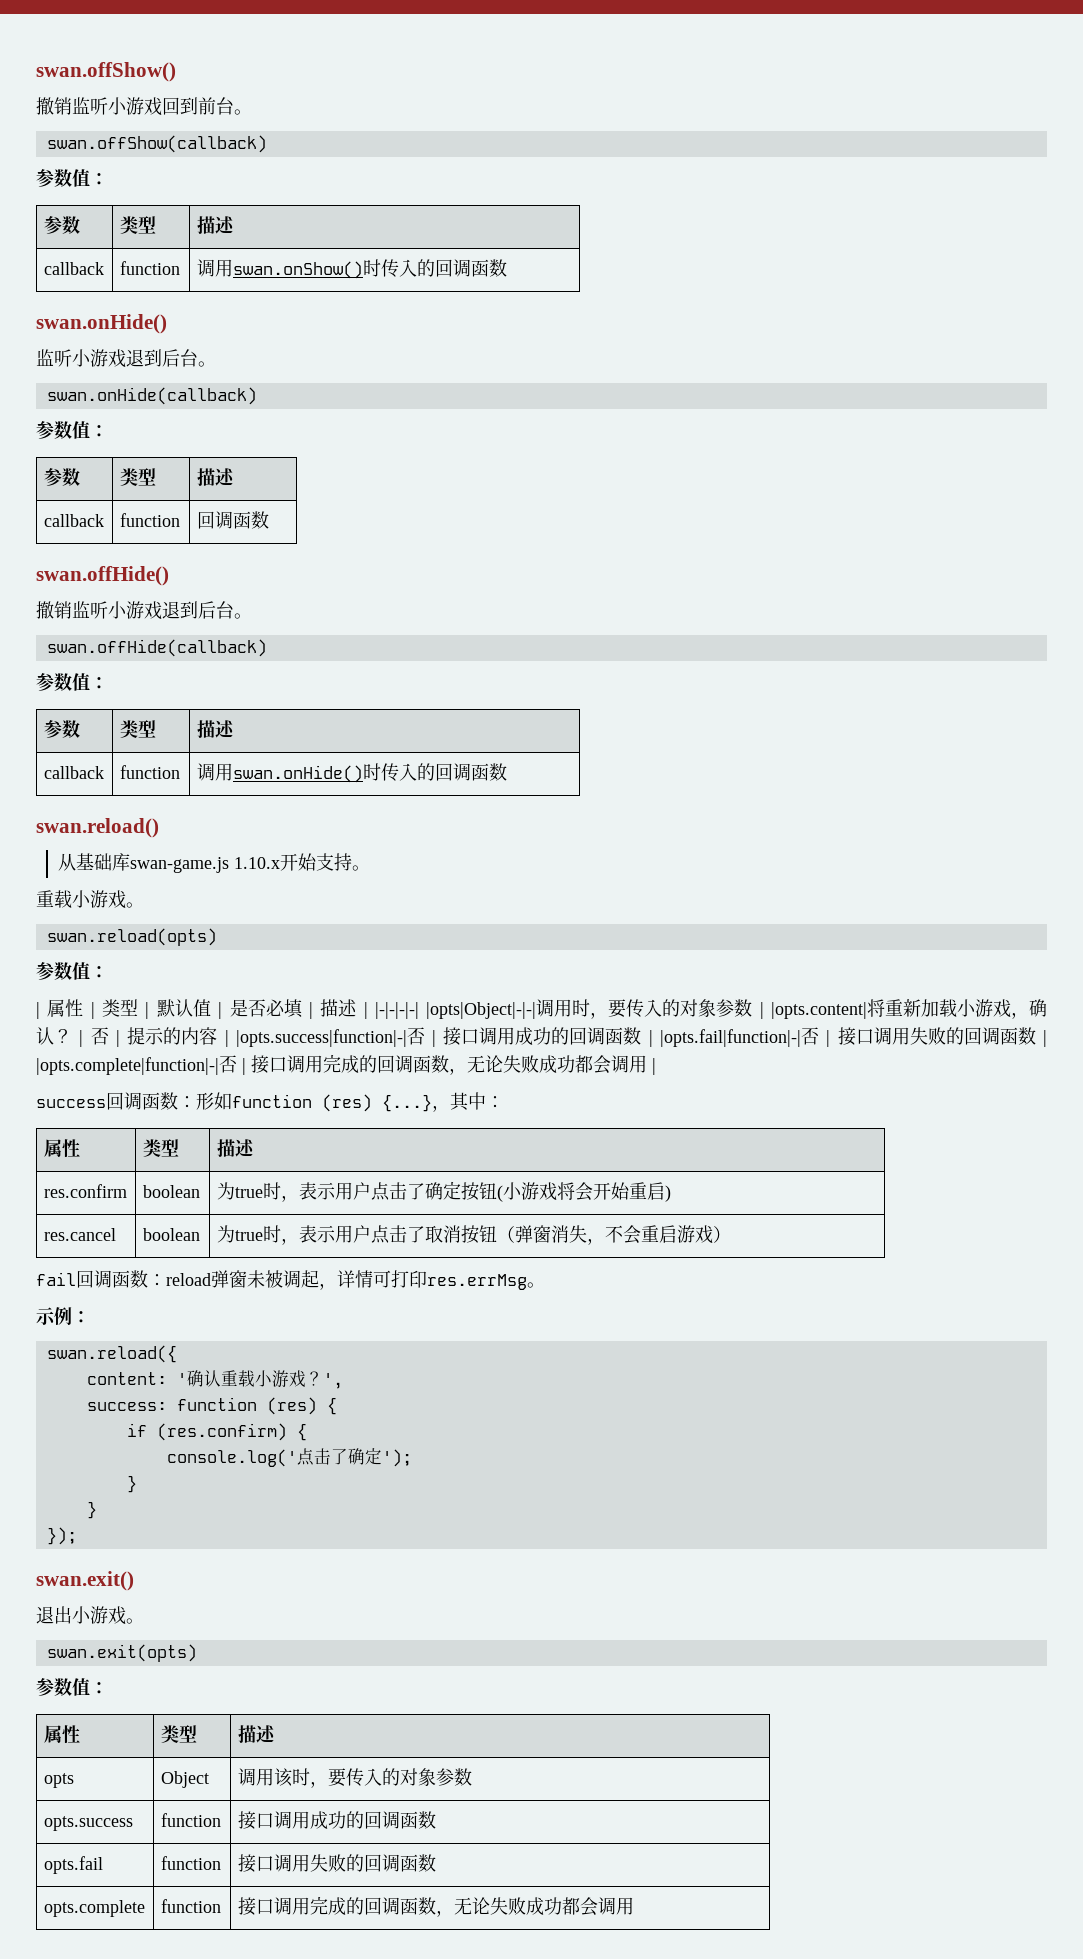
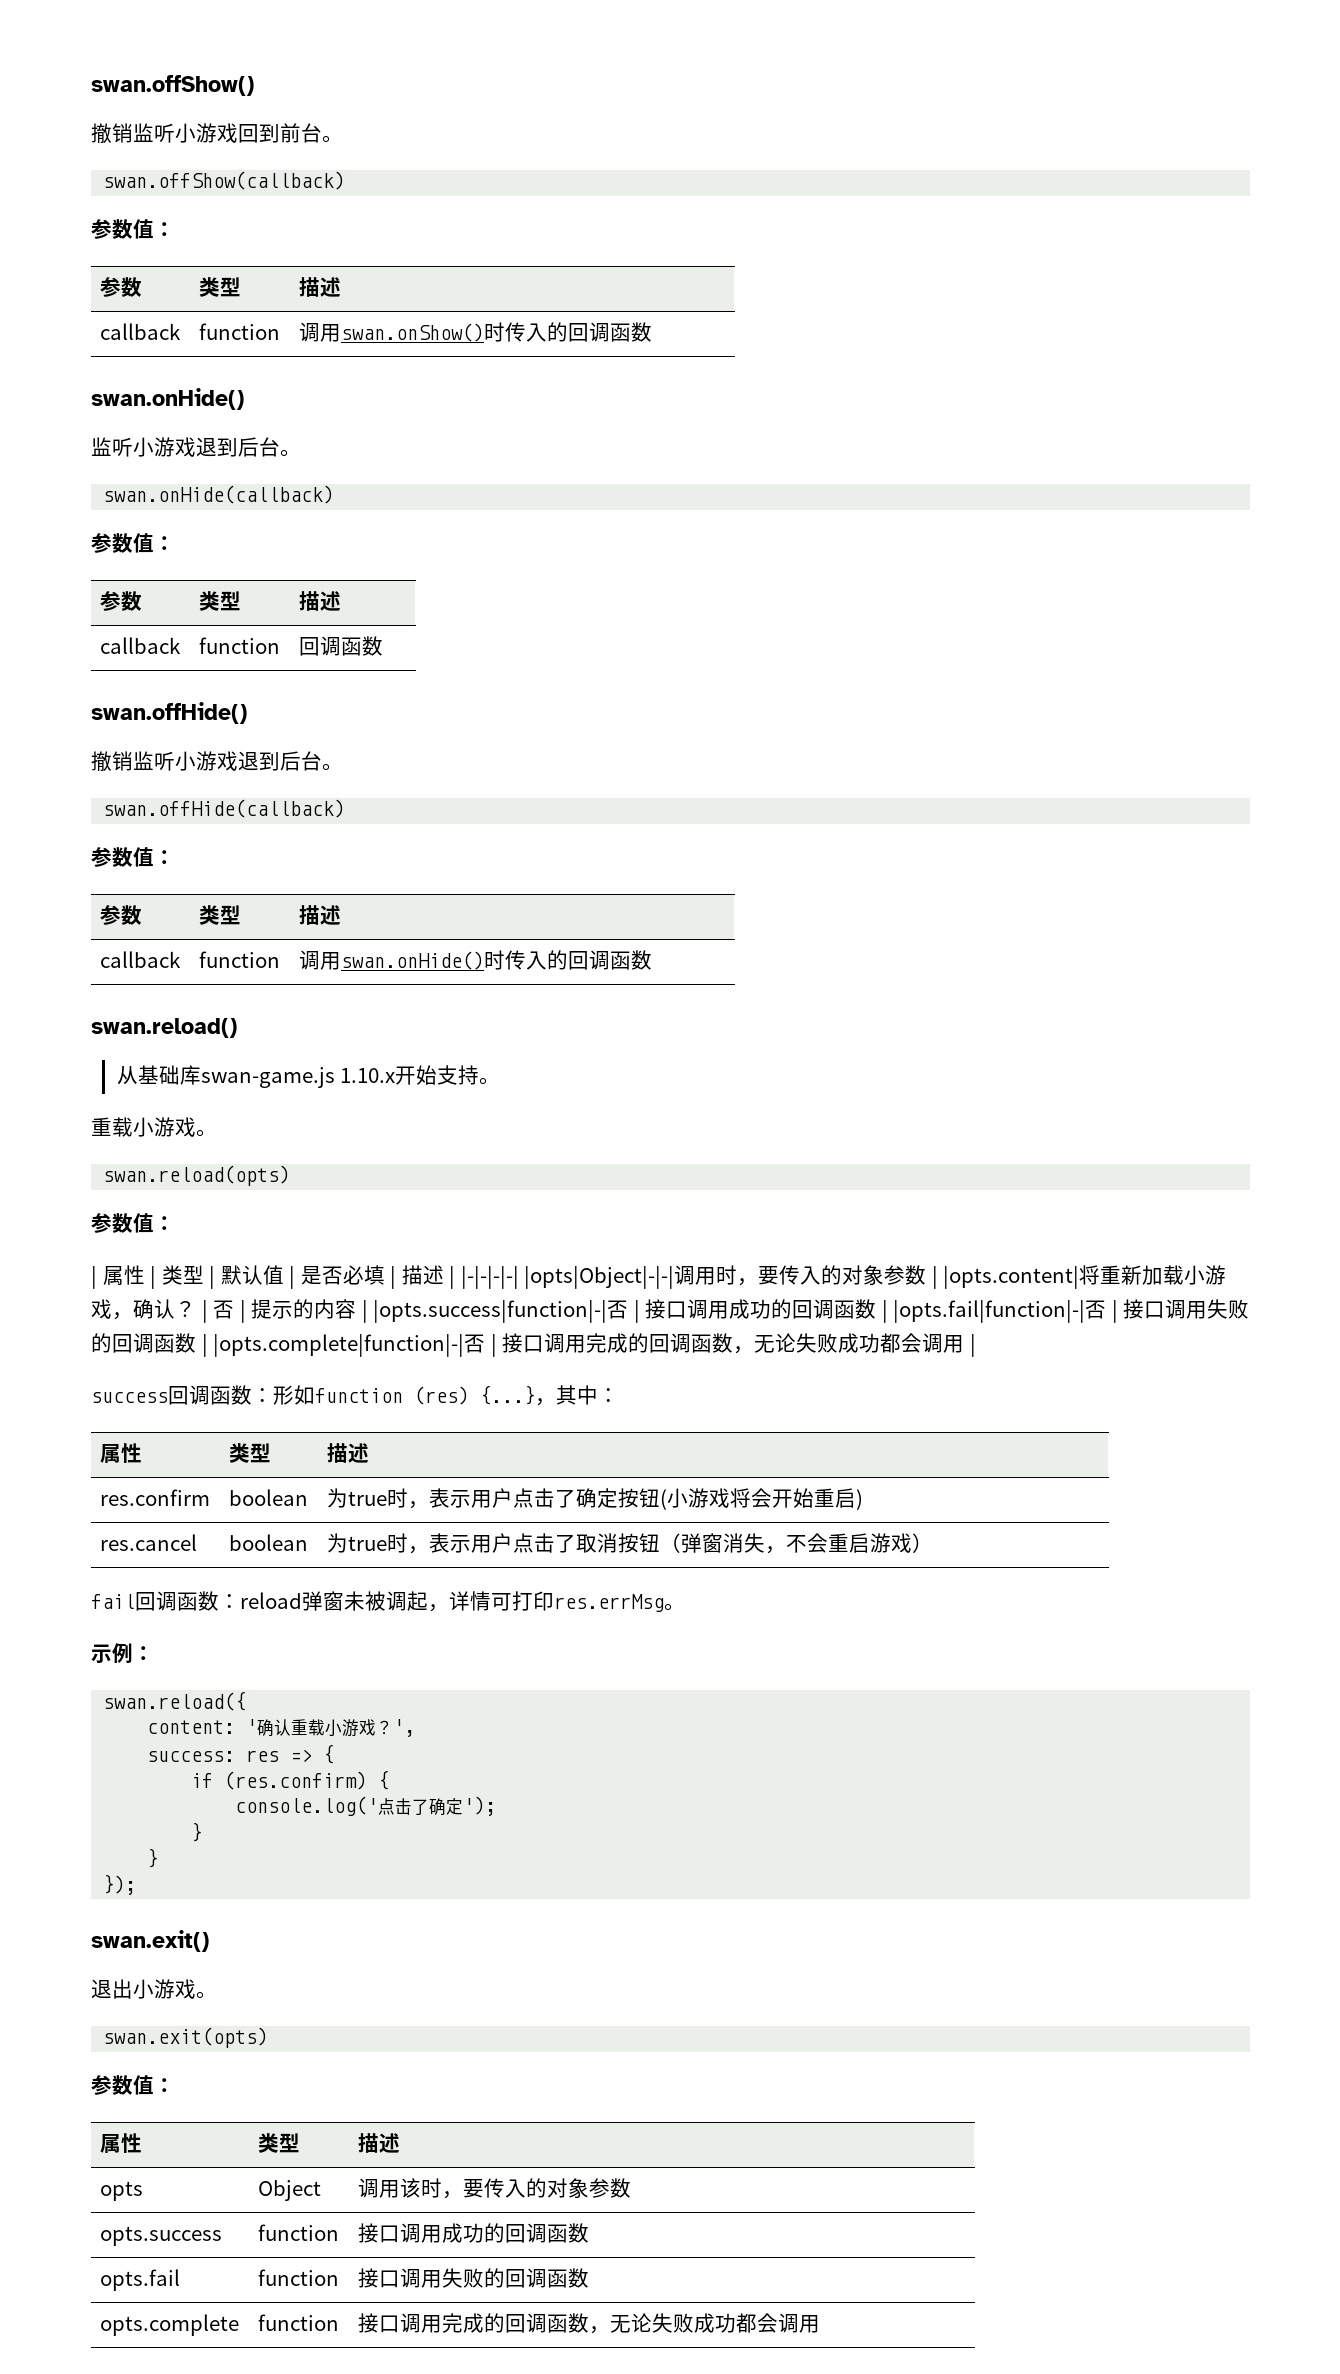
[176,1397,317,1415] function (res) -> [246,1749,313,1762] res =>

